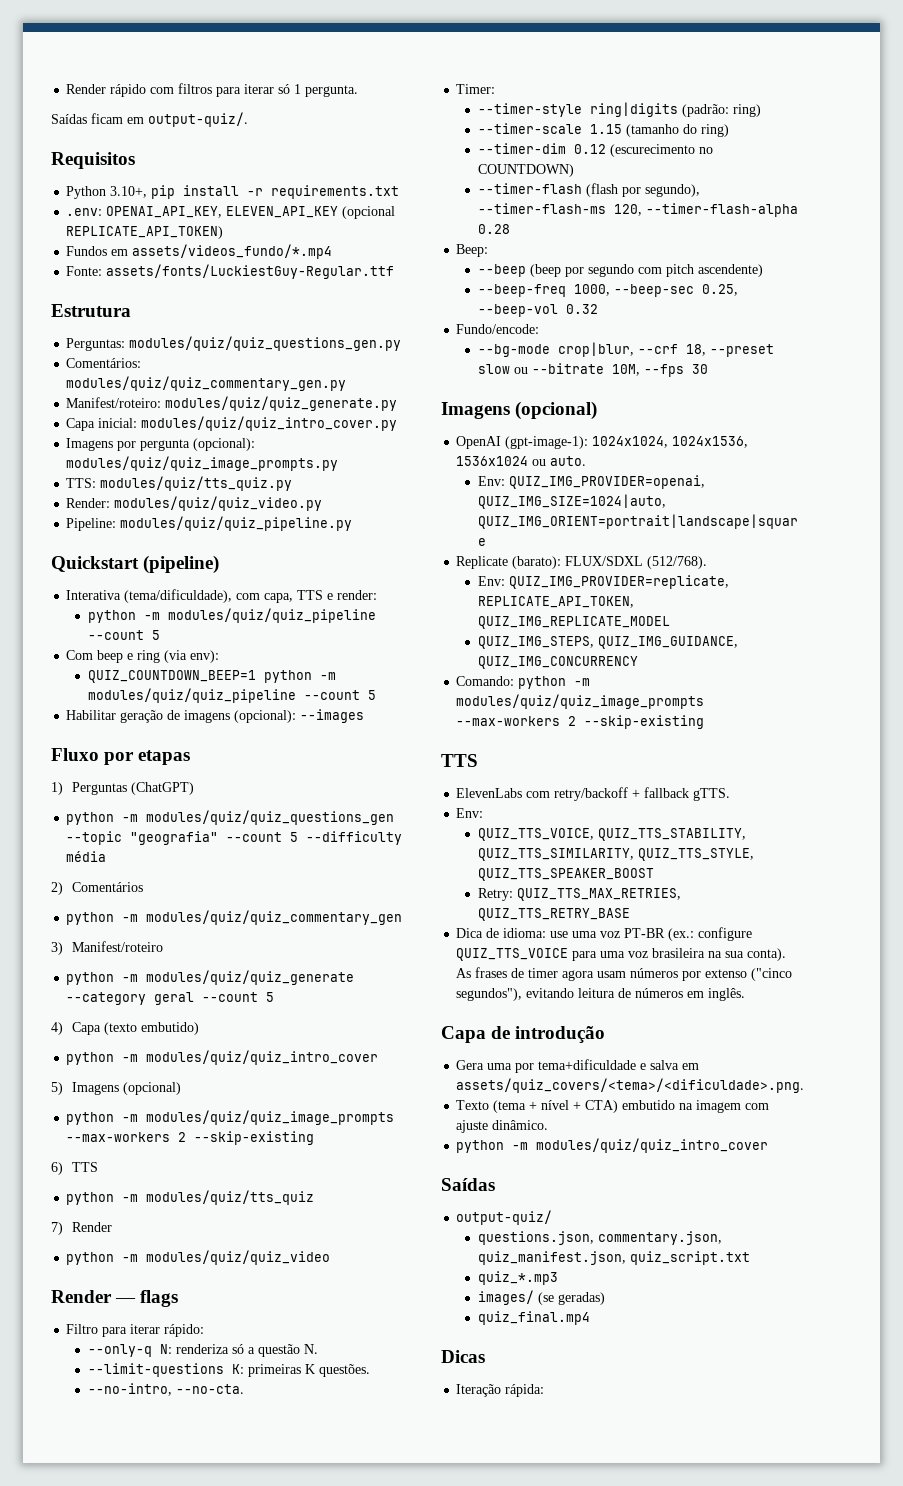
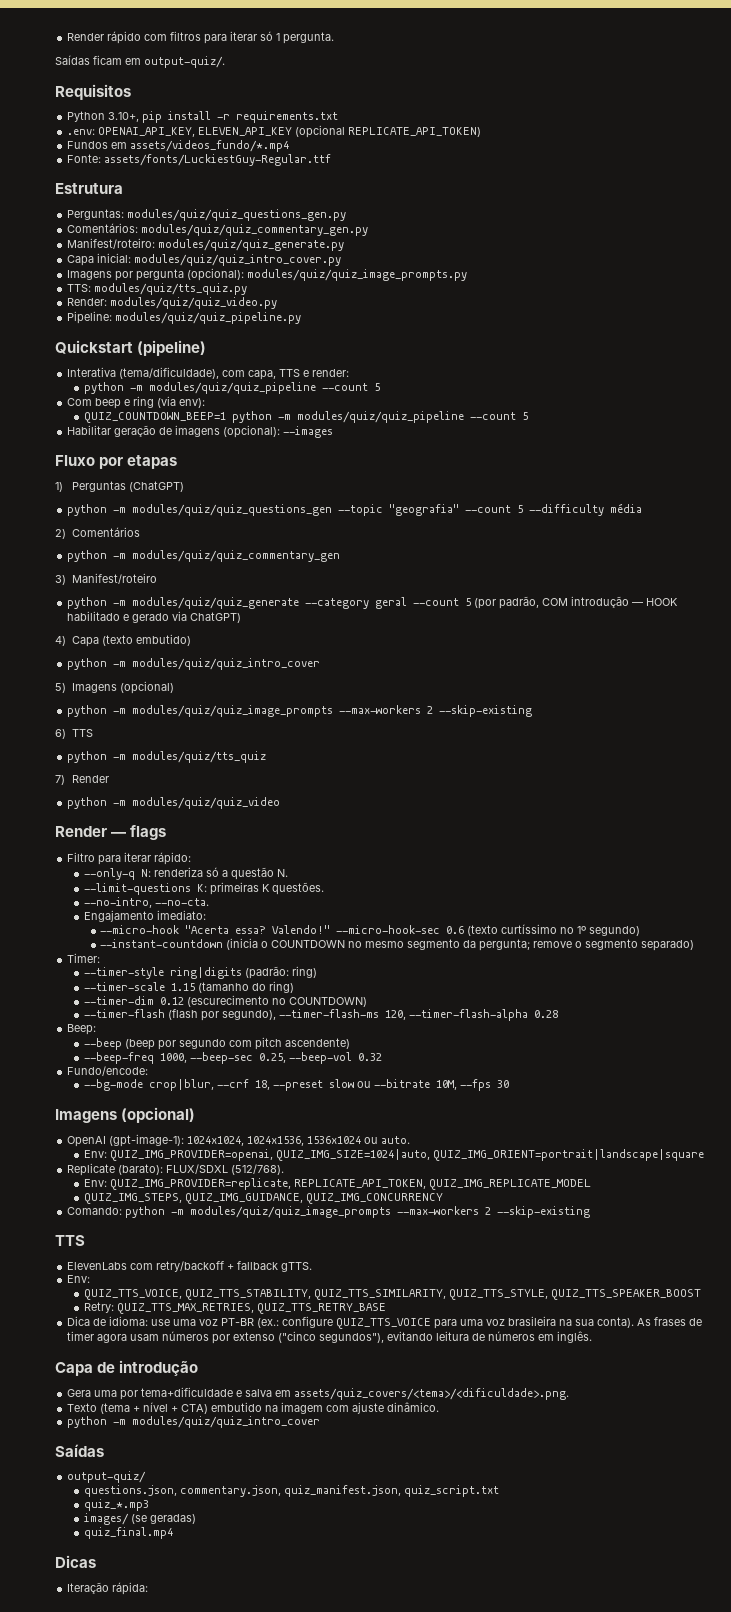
(275, 997) none -> [474,596,679,609] [67,611,242,623] (por padrão, COM introdução — HOOK habilitado e gerado via ChatGPT)
(244, 1389) none -> [83,910,206,922] [100,924,641,936] [100,938,695,951] // Engajamento imediato: // --micro-hook "Acerta essa? Valendo!" --micro-hook-sec 0.6 (texto curtíssimo no 1º segundo) // --instant-countdown (inicia o COUNTDOWN no mesmo segmento da pergunta; remove o segmento separado)

